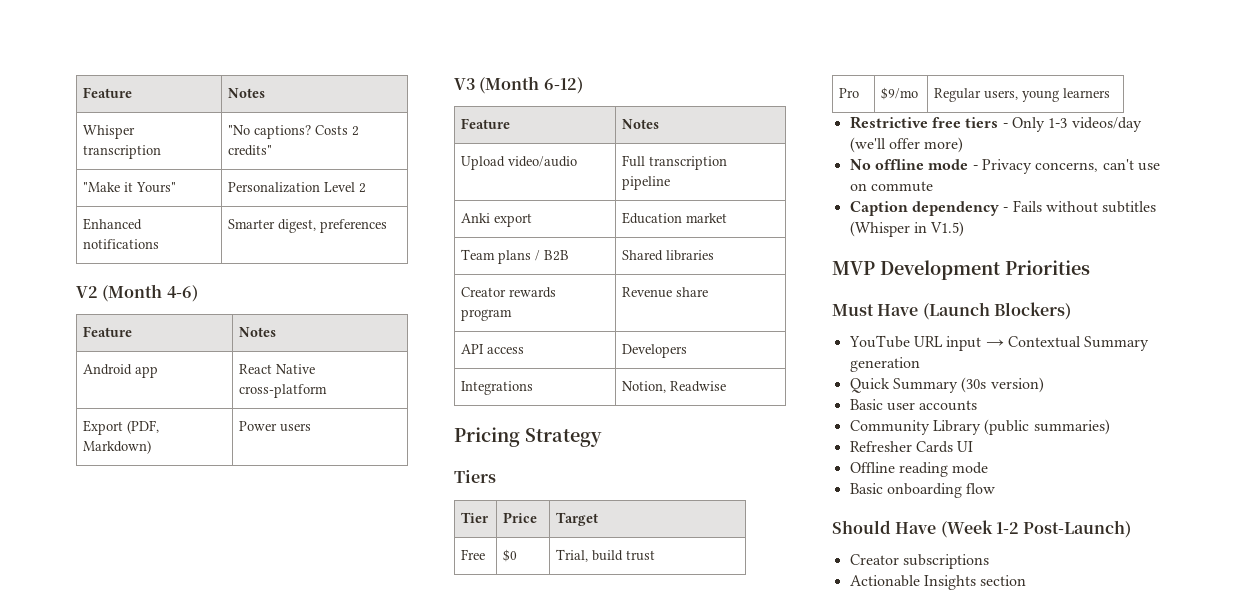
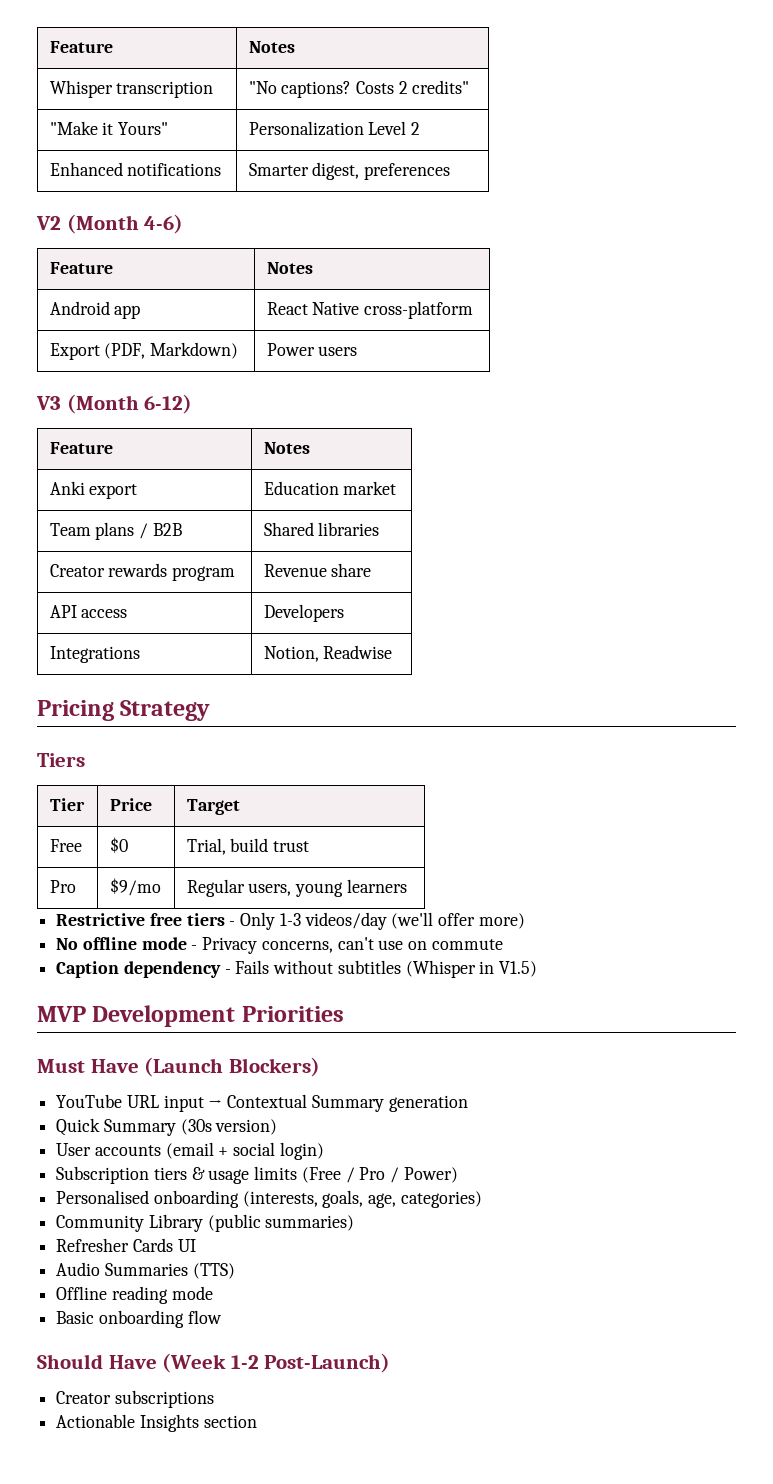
[461,156,578,170] [622,155,728,170] [622,176,671,190] // Upload video/audio | Full transcription pipeline -> (310, 448) none
[849,399,915,411] Basic user -> [56,1143,92,1156] User
(978, 405) none -> [165,1142,324,1160] [56,1166,458,1184] [56,1190,482,1208] (email + social login) // Subscription tiers & usage limits (Free / Pro / Power) // Personalised onboarding (interests, goals, age, categories)
(974, 446) none -> [56,1262,235,1279] // Audio Summaries (TTS)

